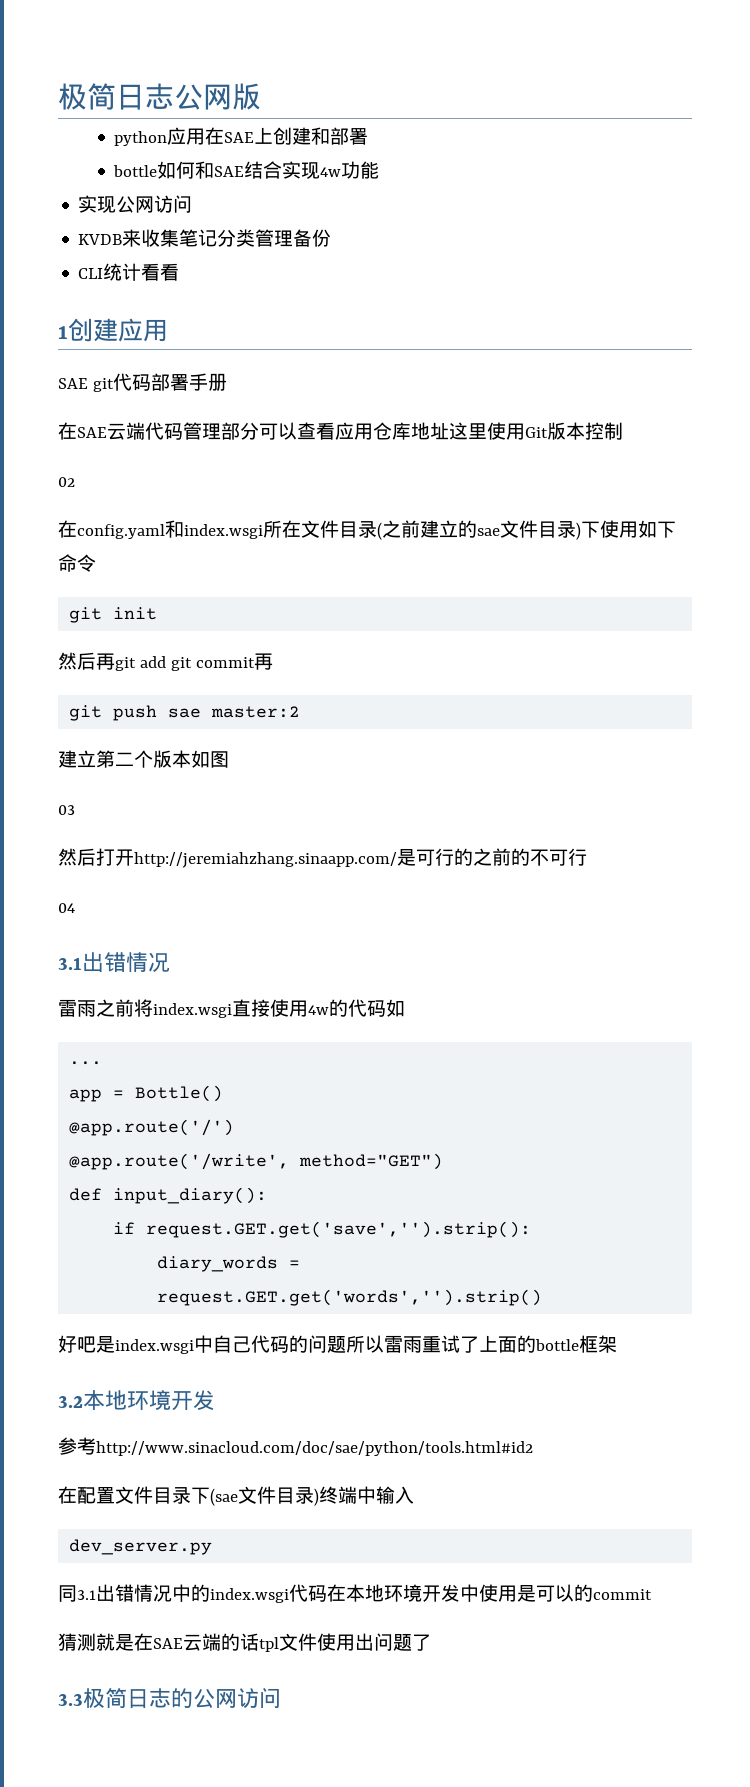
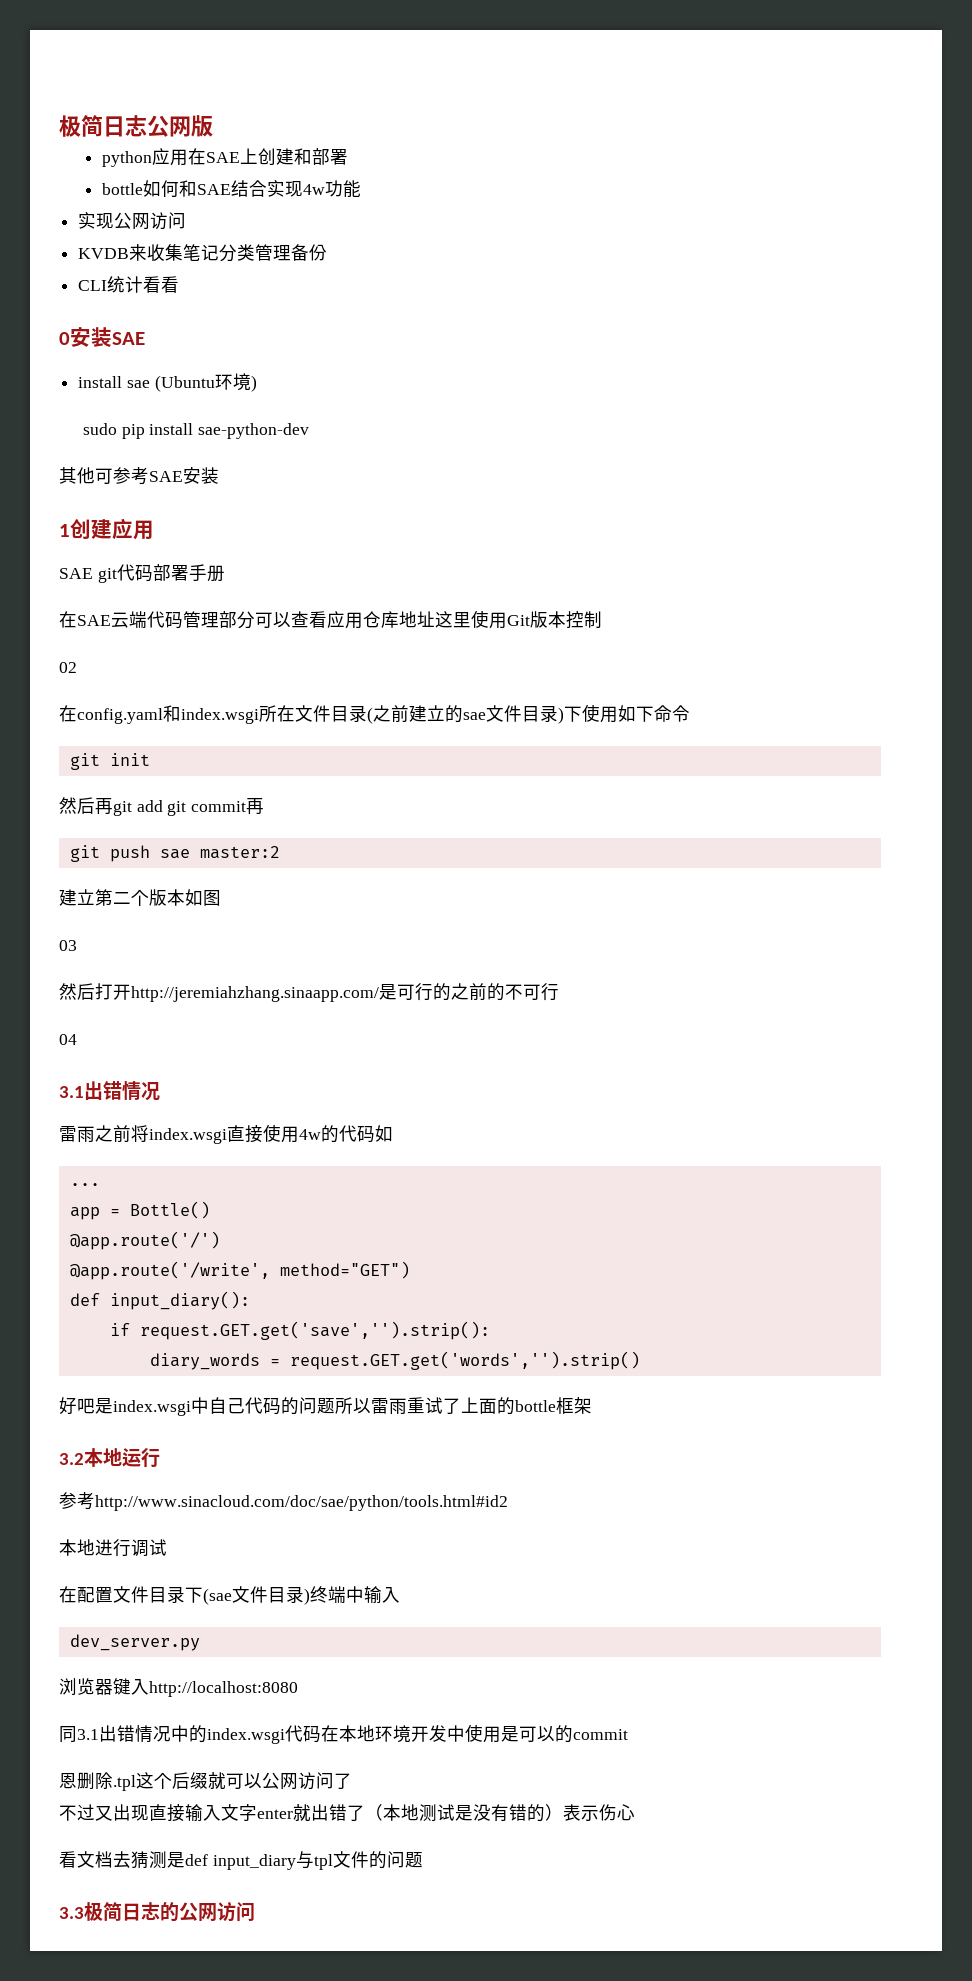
(180, 272) none -> [59,327,145,347] [78,373,257,392] [82,423,309,439] [59,467,219,485] // 0安装SAE // install sae (Ubuntu环境) // sudo pip install sae-python-dev // 其他可参考SAE安装
[127,1390,215,1411] 环境开发 -> [122,1448,160,1468] 运行
(533, 1448) none -> [59,1539,167,1557] // 本地进行调试
(213, 1547) none -> [59,1678,298,1697] // 浏览器键入http://localhost:8080
[58,1633,259,1651] 猜测就是在SAE云端的话 -> [59,1772,352,1791] [59,1804,635,1822] [59,1851,314,1870] 恩删除.tpl这个后缀就可以公网访问了 // 不过又出现直接输入文字enter就出错了（本地测试是没有错的）表示伤心 // 看文档去猜测是def input_diary与
[317,1633,431,1651] 使用出问题了 -> [368,1851,423,1869] 的问题

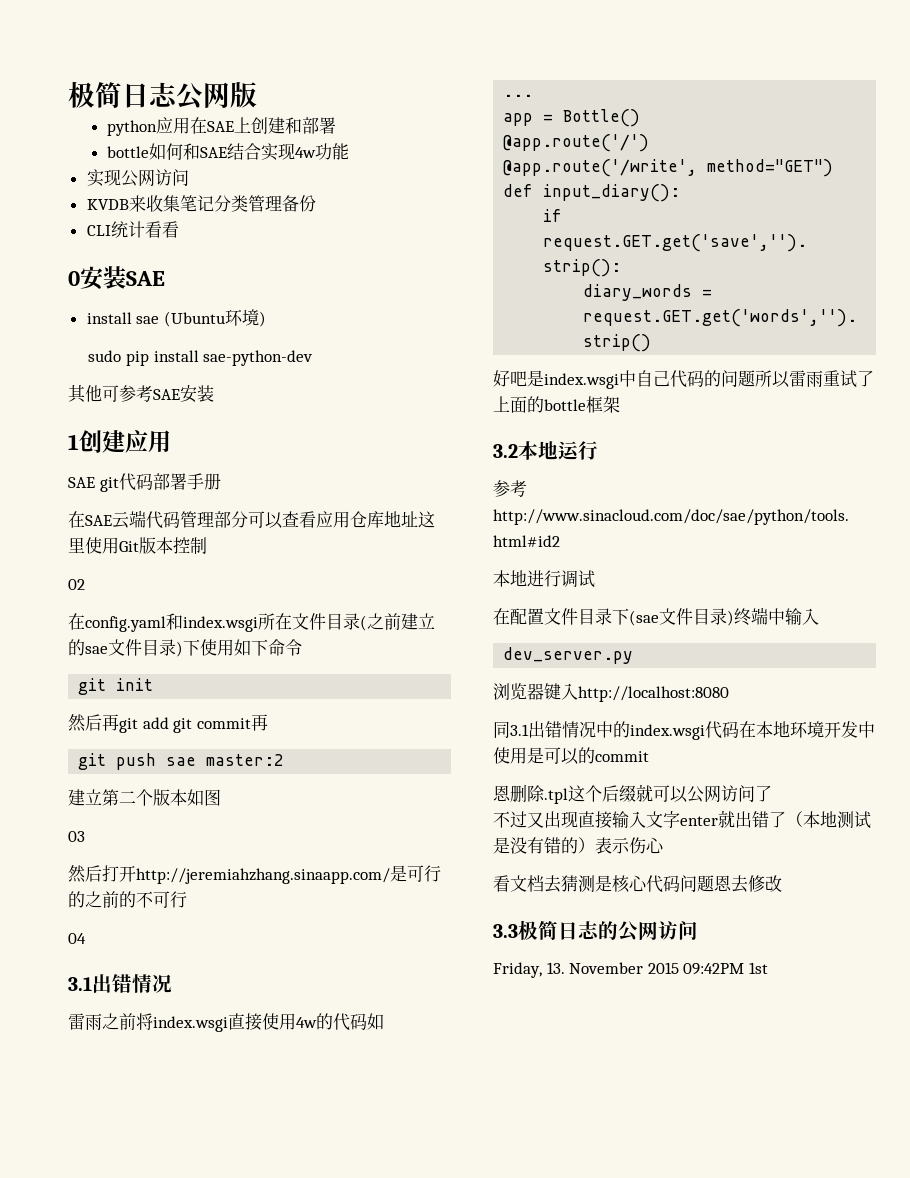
[185,1851,423,1870] def input_diary与tpl文件的问题 -> [612,875,782,893] 核心代码问题恩去修改
(255, 1912) none -> [493,962,768,978] // Friday, 13. November 2015 09:42PM 1st

